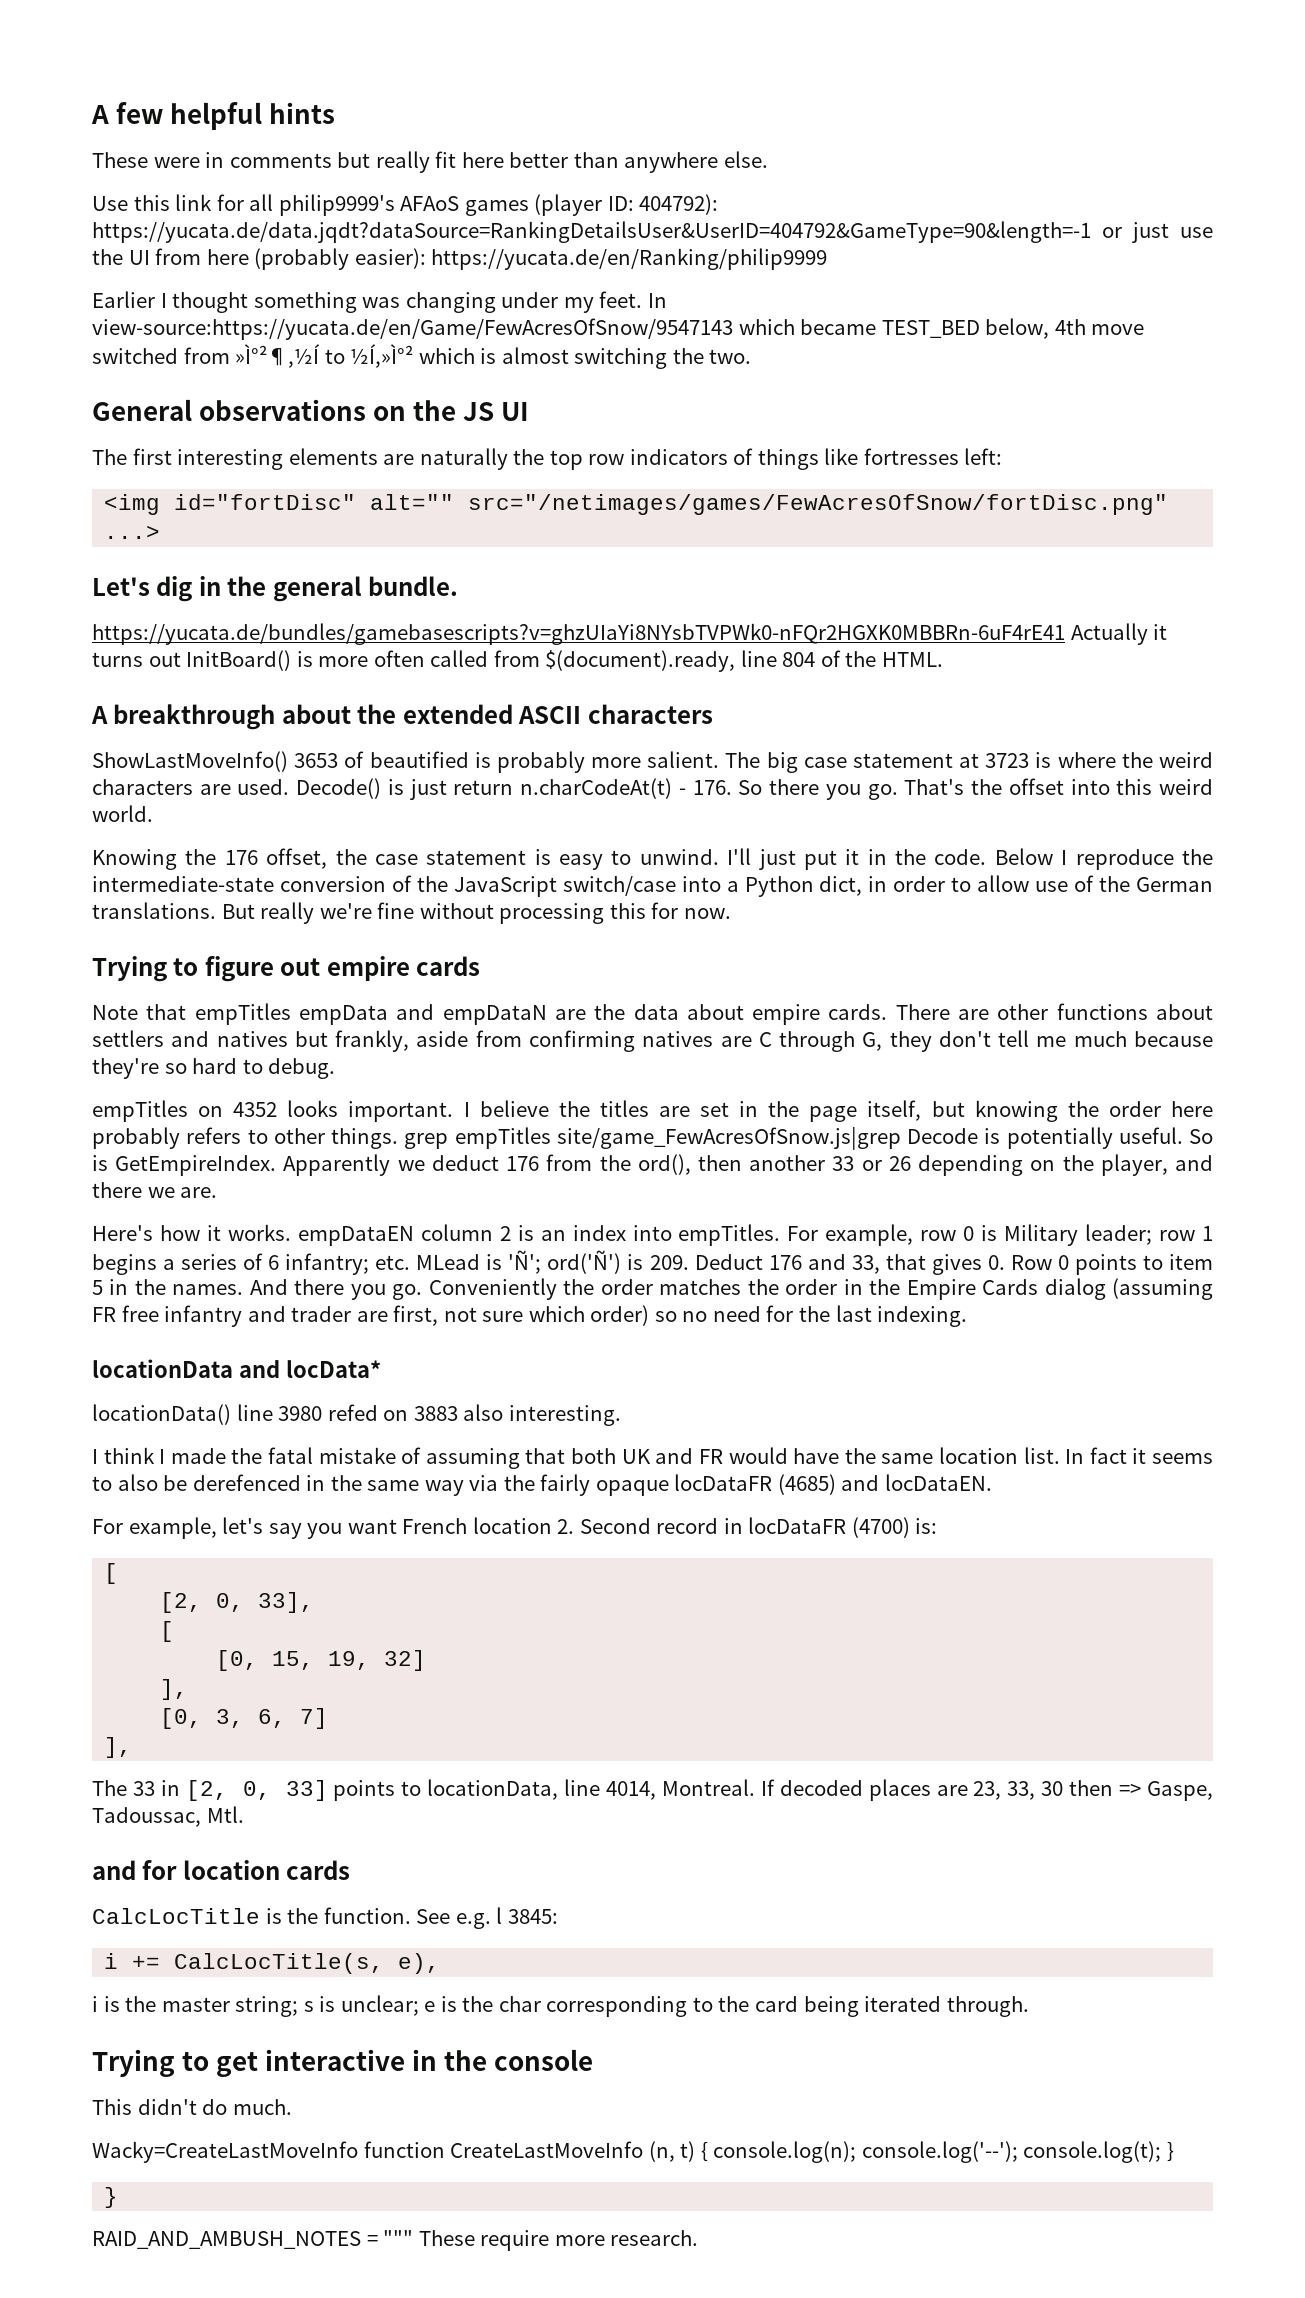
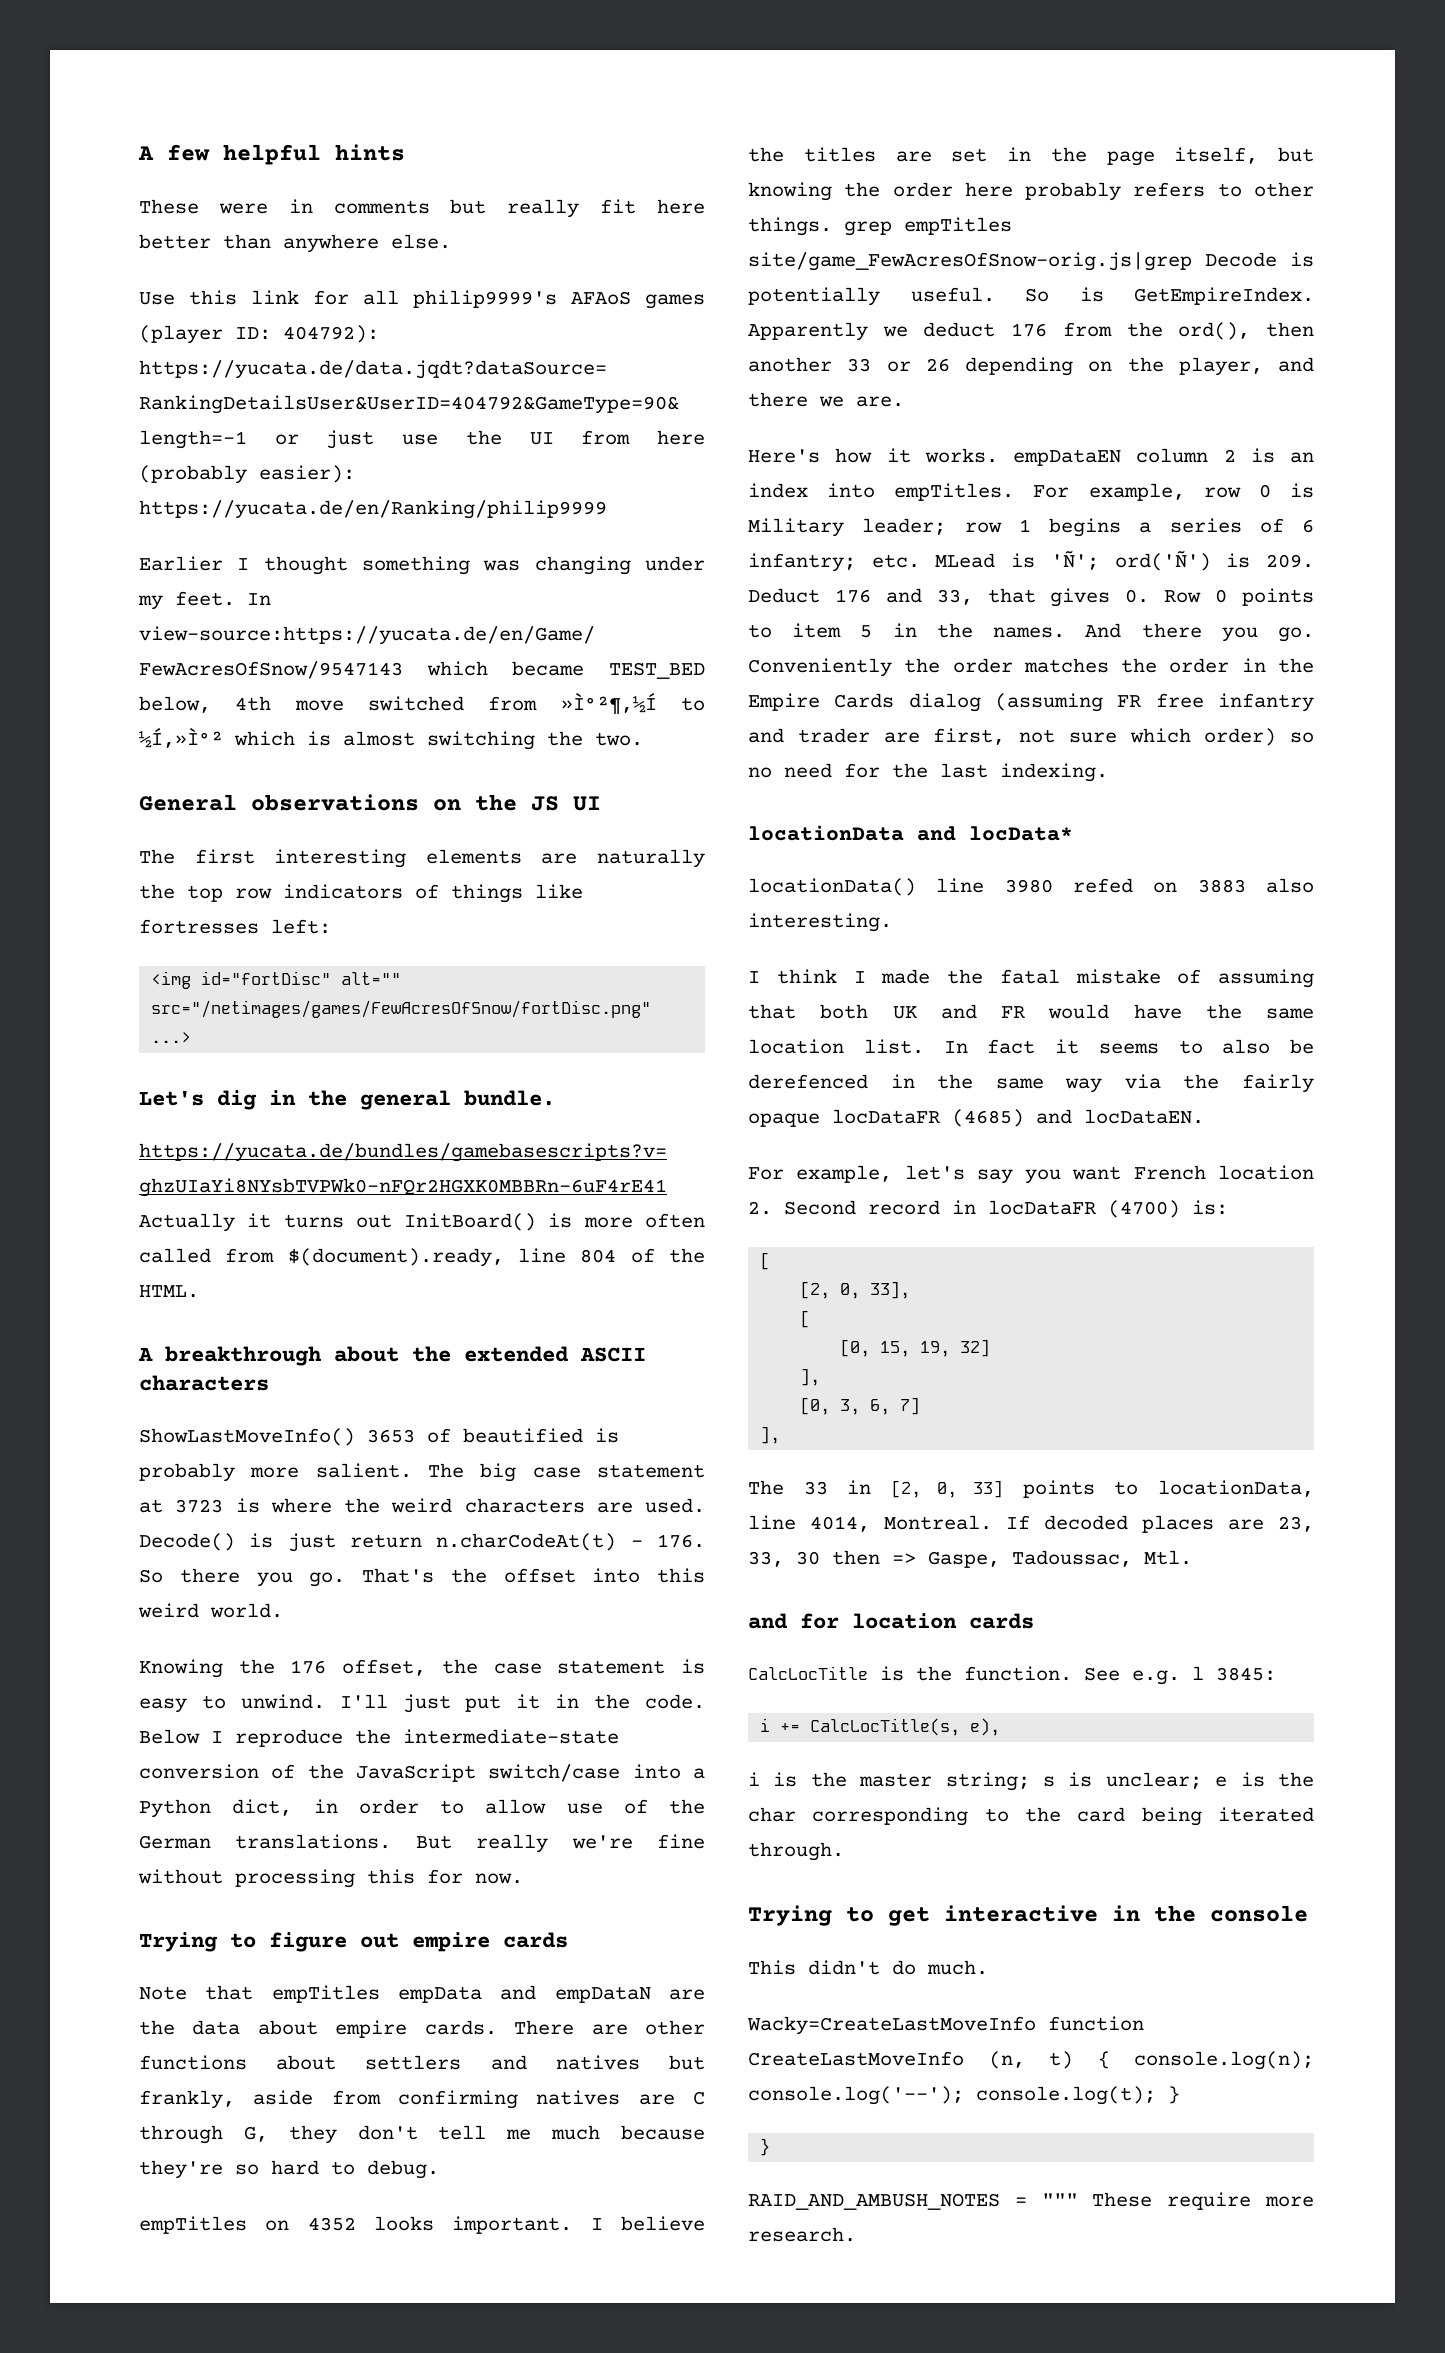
[556,1127,901,1150] site/game_FewAcresOfSnow.js|grep -> [748,252,1192,271] site/game_FewAcresOfSnow-orig.js|grep

